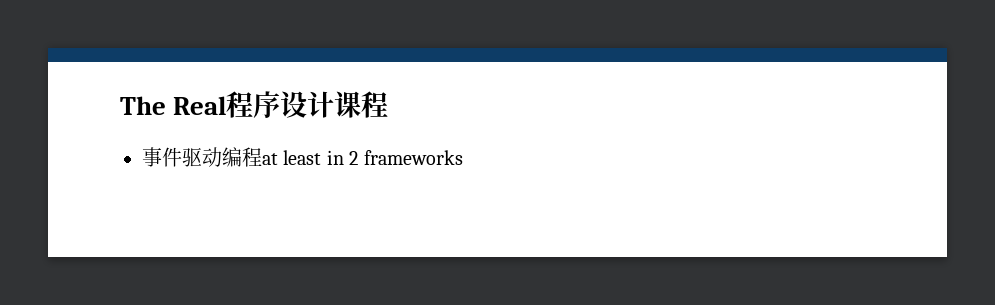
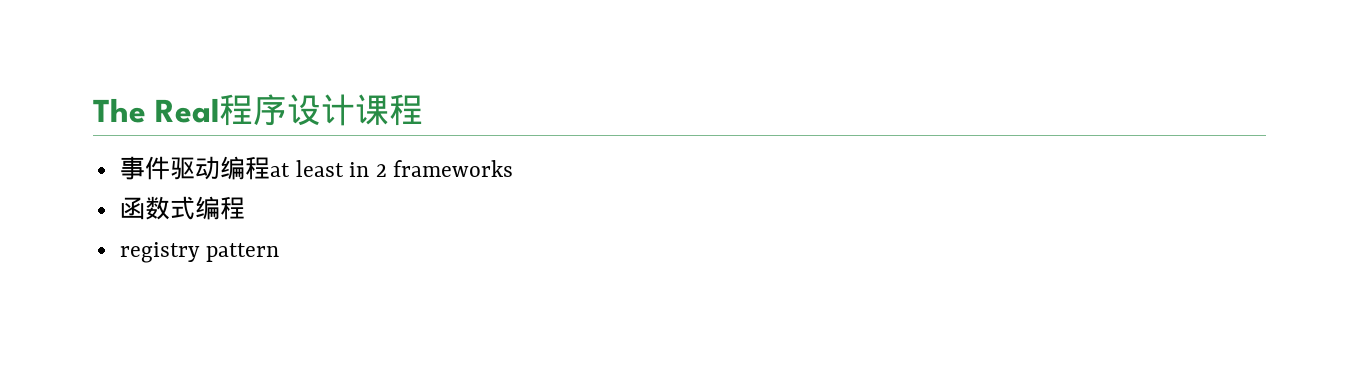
(463, 157) none -> [119,196,245,220] [119,242,279,263] // 函数式编程 // registry pattern

